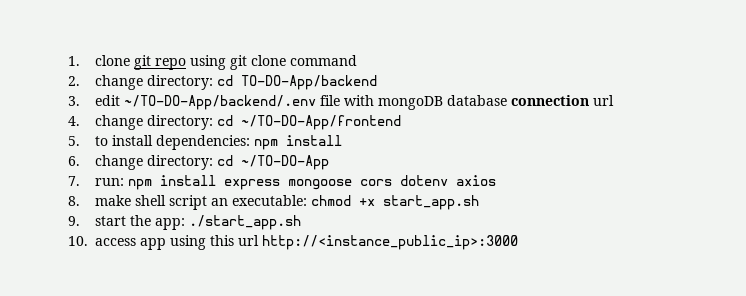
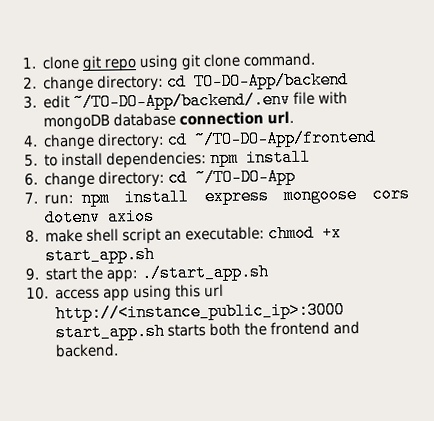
[290,55,358,66] command -> [243,52,316,67] command.
[593,95,615,106] url -> [267,110,295,125] url.
(519, 242) none -> [55,320,361,342] [55,343,120,358] start_app.sh starts both the frontend and backend.

